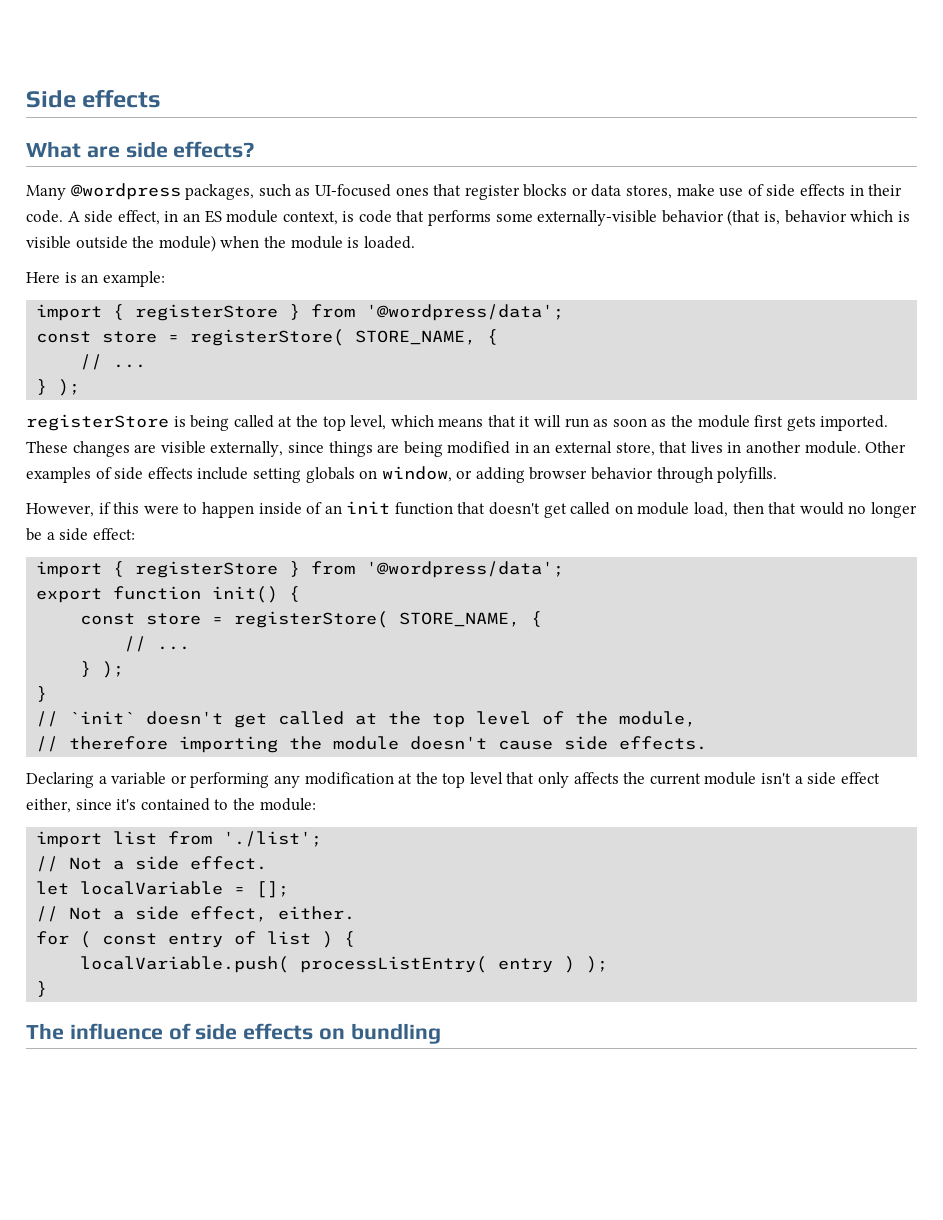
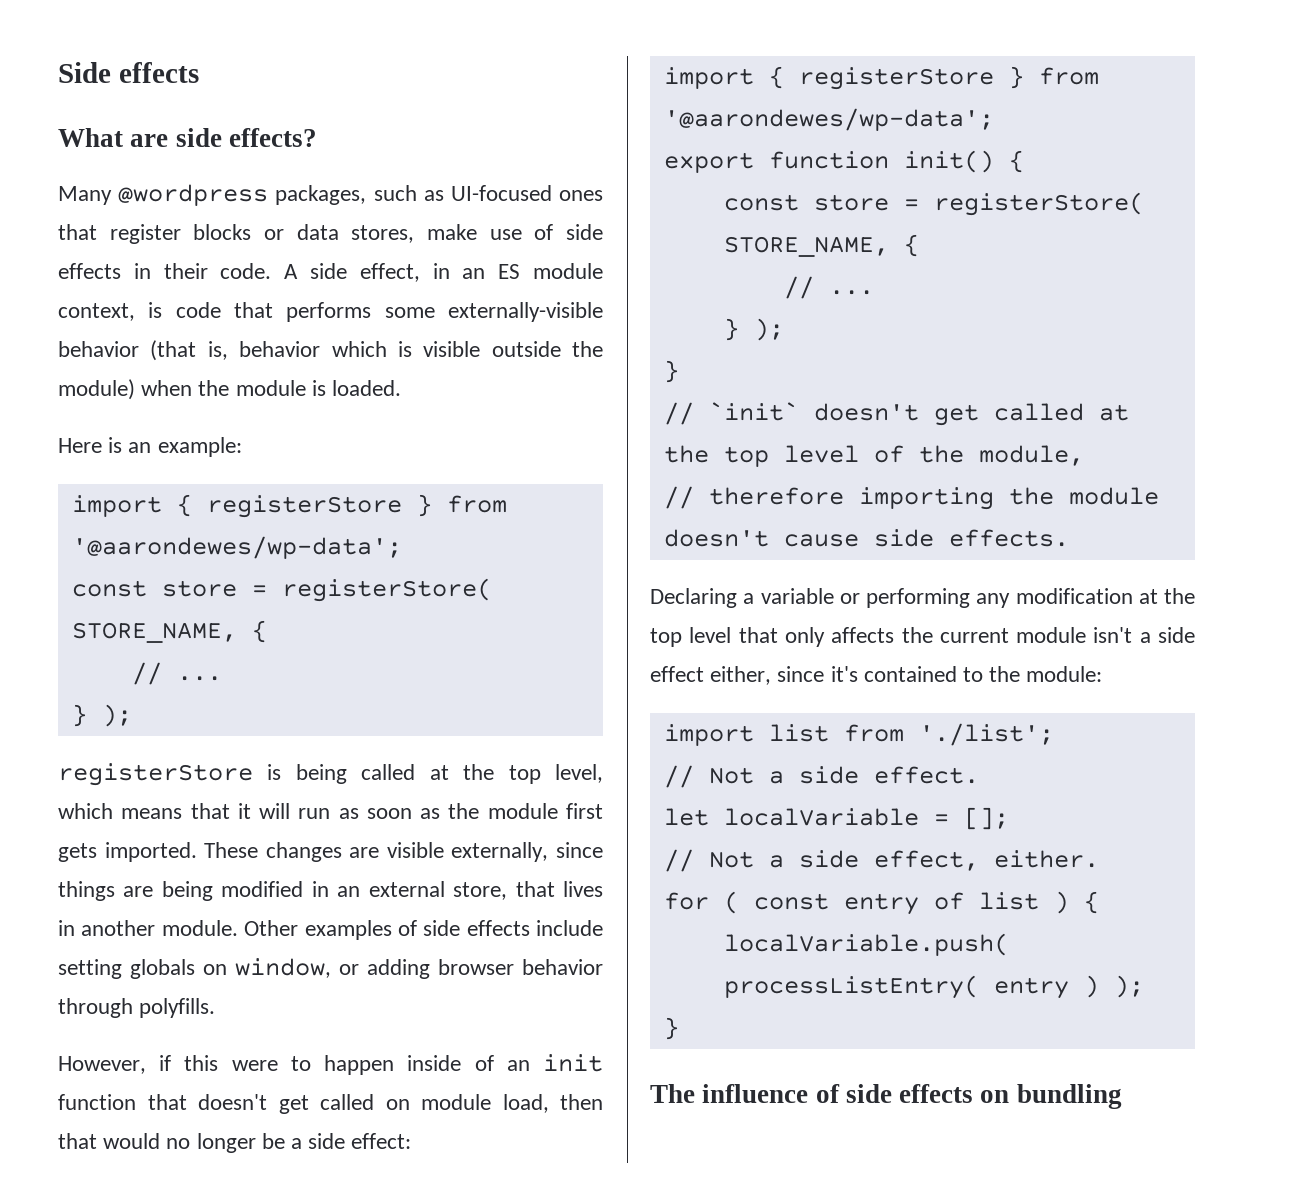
[366,304,565,321] '@wordpress/data'; -> [71,536,402,559] '@aarondewes/wp-data';
[366,561,565,578] '@wordpress/data'; -> [663,108,994,131] '@aarondewes/wp-data';

